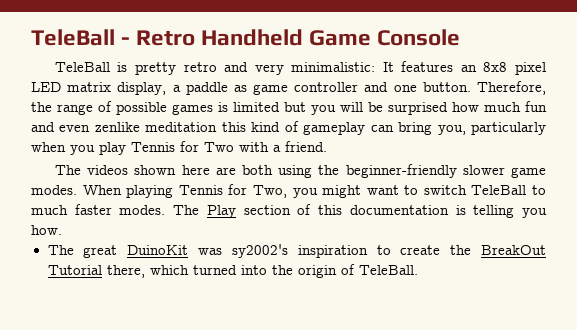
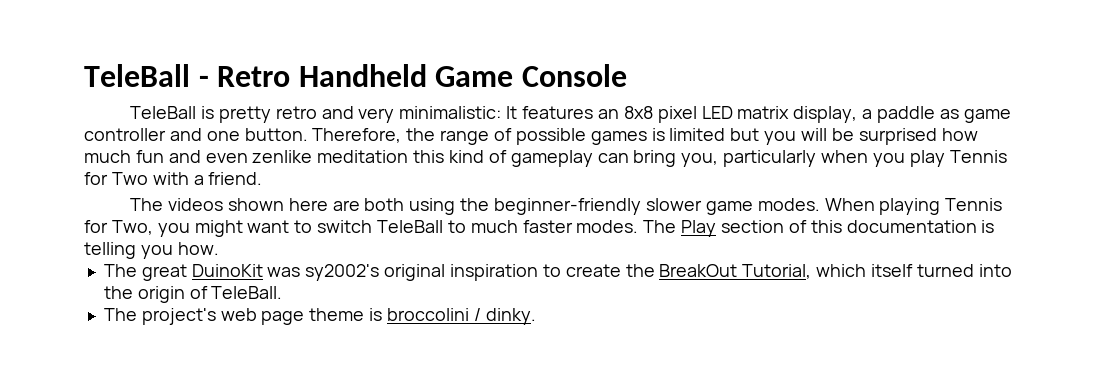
(288, 251) none -> [384,264,446,281] original
[47,265,189,278] Tutorial there, which -> [742,264,913,279] Tutorial, which itself
(418, 270) none -> [103,308,536,325] // The project's web page theme is broccolini / dinky.

